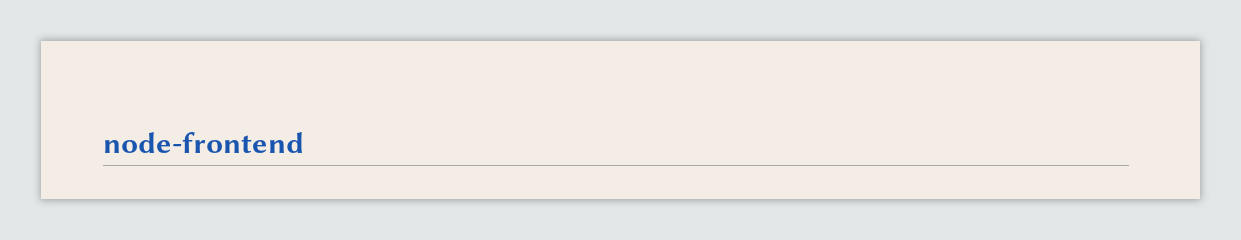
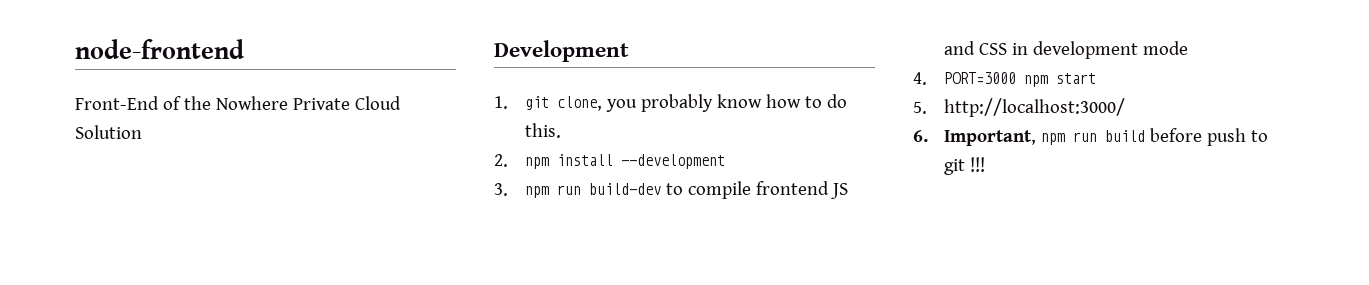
(304, 142) none -> [75,96,401,110] [75,125,142,139] [494,40,629,62] [494,94,848,112] [525,123,562,138] [494,154,726,169] [494,181,849,199] [944,41,1189,59] [913,72,1097,87] [913,98,1126,117] [913,128,1269,146] [944,157,986,175] // Front-End of the Nowhere Private Cloud Solution // Development // 1. git clone, you probably know how to do this. // 2. npm install --development // 3. npm run build-dev to compile frontend JS and CSS in development mode // 4. PORT=3000 npm start // 5. http://localhost:3000/ // 6. Important, npm run build before push to git !!!

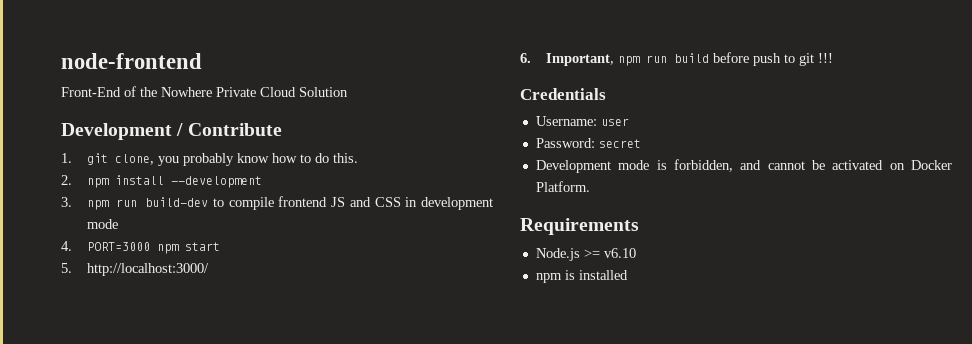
(629, 51) none -> [176,123,282,136] / Contribute
(986, 164) none -> [520,88,606,100] [535,116,629,126] [535,138,641,148] [535,159,953,173] [535,181,590,192] [520,218,639,235] [535,248,636,261] [535,270,628,283] // Credentials // Username: user // Password: secret // Development mode is forbidden, and cannot be activated on Docker Platform. // Requirements // Node.js >= v6.10 // npm is installed

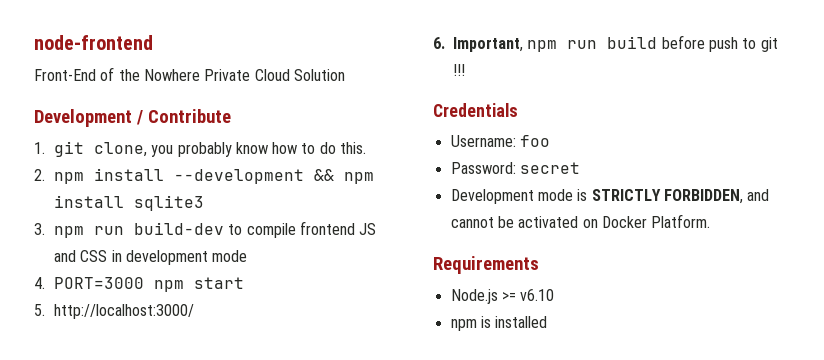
(262, 182) none -> [313,169,374,184] [53,195,204,211] && npm install sqlite3
[600,118,629,126] user -> [519,135,550,147] foo
[673,159,733,172] forbidden, -> [591,189,743,204] STRICTLY FORBIDDEN,

